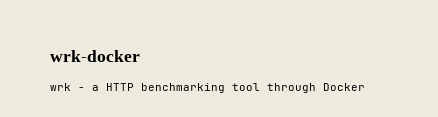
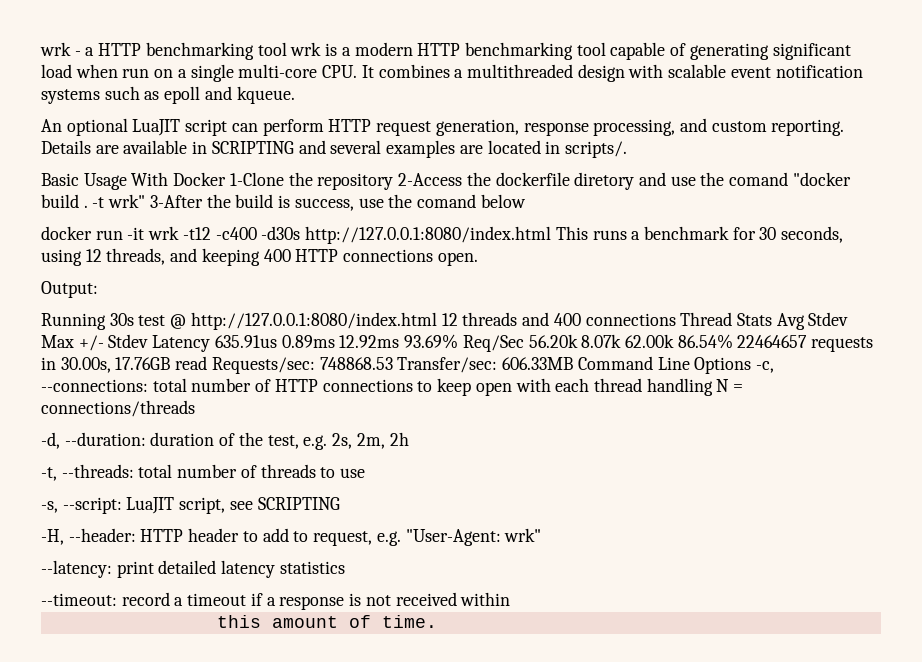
[50,50,140,62] wrk-docker // -> (40, 49) none
[267,83,365,93] through Docker -> [290,42,851,60] [41,64,863,82] [41,86,295,104] [41,118,845,136] [41,140,627,158] [41,172,851,190] [41,194,526,211] [41,226,844,244] [41,248,478,266] [41,281,98,298] [41,312,849,330] [41,334,874,352] [41,356,774,374] [41,378,744,396] [41,400,195,417] [41,432,409,450] [41,464,366,481] [41,497,340,514] [41,528,542,546] [41,560,345,578] [41,592,511,610] [216,615,437,628] wrk is a modern HTTP benchmarking tool capable of generating significant load when run on a single multi-core CPU. It combines a multithreaded design with scalable event notification systems such as epoll and kqueue. // An optional LuaJIT script can perform HTTP request generation, response processing, and custom reporting. Details are available in SCRIPTING and several examples are located in scripts/. // Basic Usage With Docker 1-Clone the repository 2-Access the dockerfile diretory and use the comand "docker build . -t wrk" 3-After the build is success, use the comand below // docker run -it wrk -t12 -c400 -d30s http://127.0.0.1:8080/index.html This runs a benchmark for 30 seconds, using 12 threads, and keeping 400 HTTP connections open. // Output: // Running 30s test @ http://127.0.0.1:8080/index.html 12 threads and 400 connections Thread Stats Avg Stdev Max +/- Stdev Latency 635.91us 0.89ms 12.92ms 93.69% Req/Sec 56.20k 8.07k 62.00k 86.54% 22464657 requests in 30.00s, 17.76GB read Requests/sec: 748868.53 Transfer/sec: 606.33MB Command Line Options -c, --connections: total number of HTTP connections to keep open with each thread handling N = connections/threads // -d, --duration: duration of the test, e.g. 2s, 2m, 2h // -t, --threads: total number of threads to use // -s, --script: LuaJIT script, see SCRIPTING // -H, --header: HTTP header to add to request, e.g. "User-Agent: wrk" // --latency: print detailed latency statistics // --timeout: record a timeout if a response is not received within // this amount of time.

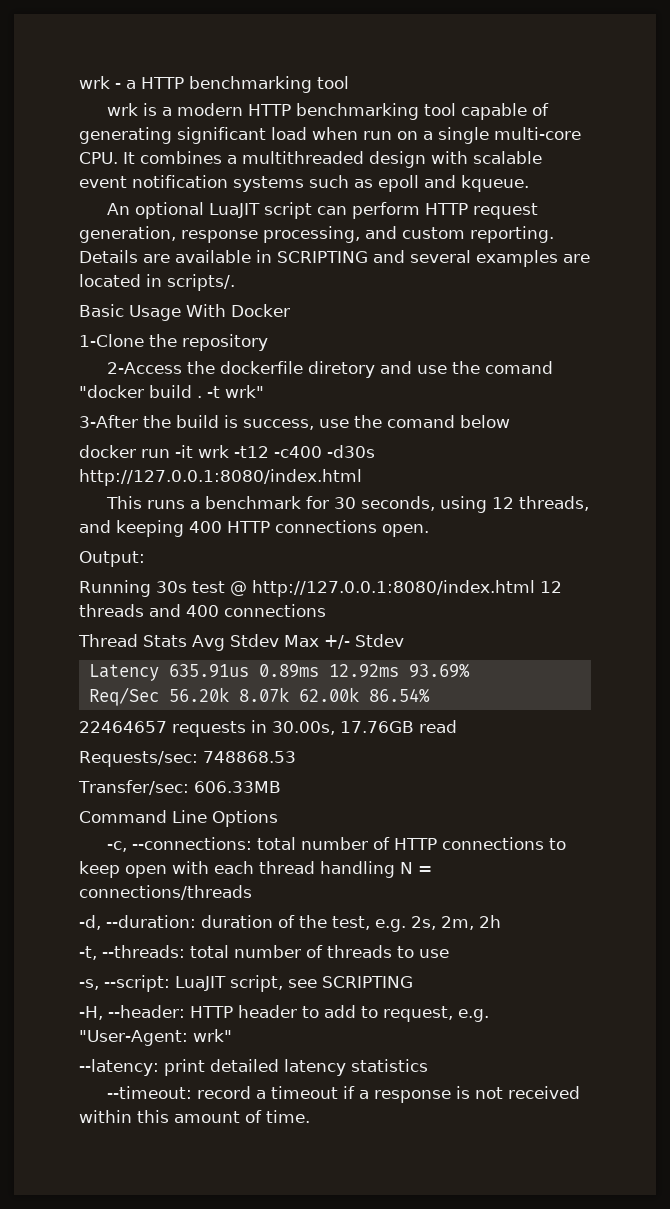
(287, 49) none -> (349, 82) //
(227, 179) none -> (290, 310) //
(394, 181) none -> (268, 342) //
(146, 201) none -> (264, 391) //
(552, 235) none -> (362, 477) //
(676, 319) none -> (326, 610) //
(149, 341) none -> (404, 640) //
(459, 341) none -> (470, 670) //
(733, 341) none -> (430, 695) //
(208, 363) none -> (457, 726) //
(393, 363) none -> (296, 757) //
(574, 363) none -> (281, 787) //
(752, 365) none -> (278, 818) //
(511, 599) // -> (132, 1116) none

